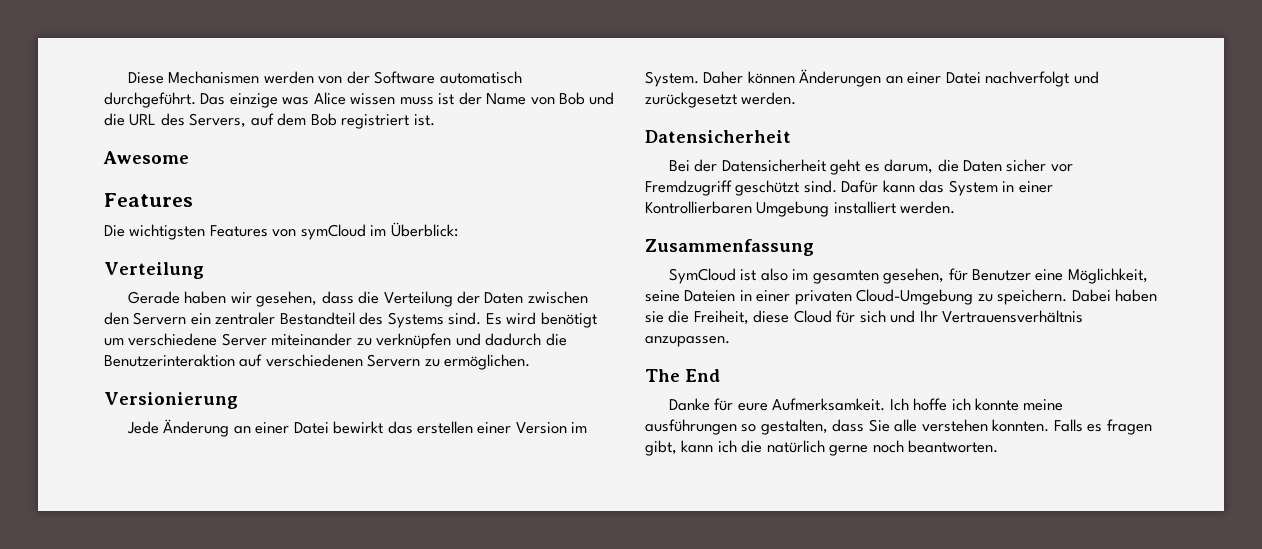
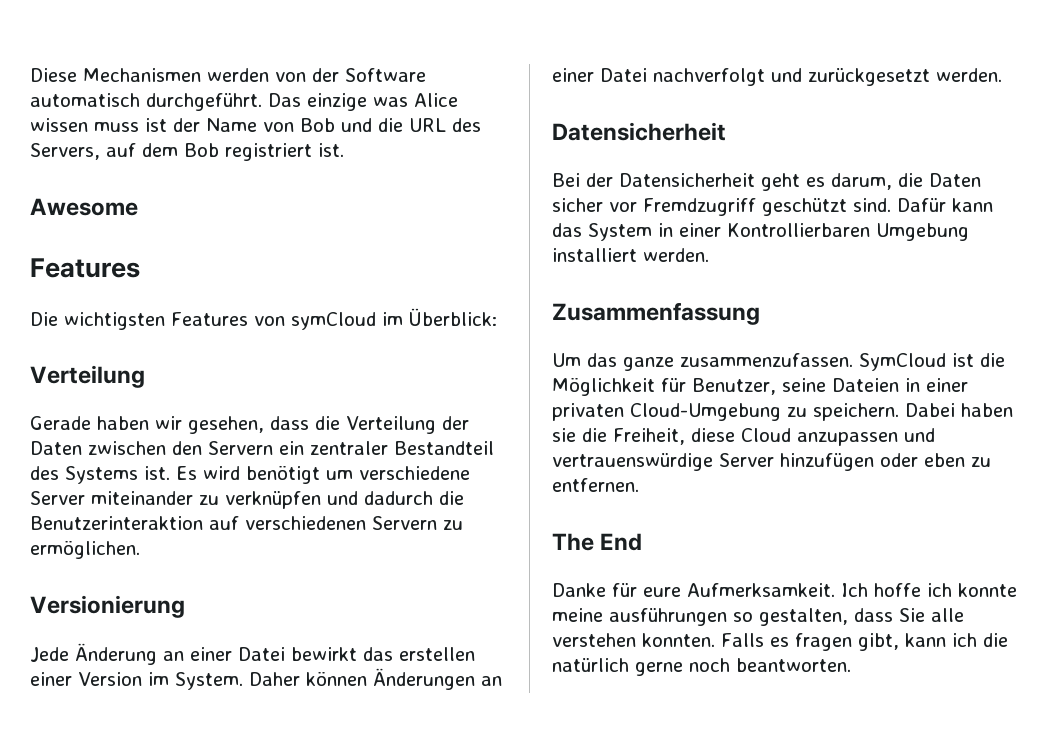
[448,312,482,325] sind. -> [144,466,170,480] ist.
[668,268,1148,284] SymCloud ist also im gesamten gesehen, für Benutzer eine Möglichkeit, -> [552,353,1005,371] [552,377,776,396] Um das ganze zusammenzufassen. SymCloud ist die Möglichkeit für Benutzer,
[836,310,1084,323] [645,336,730,347] für sich und Ihr Vertrauensverhältnis anzupassen. -> [797,428,935,446] [552,453,991,471] [552,478,639,492] anzupassen und vertrauenswürdige Server hinzufügen oder eben zu entfernen.

